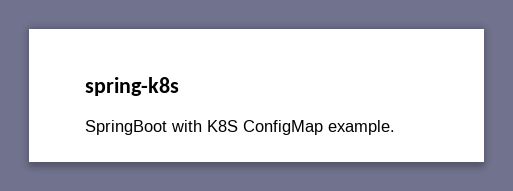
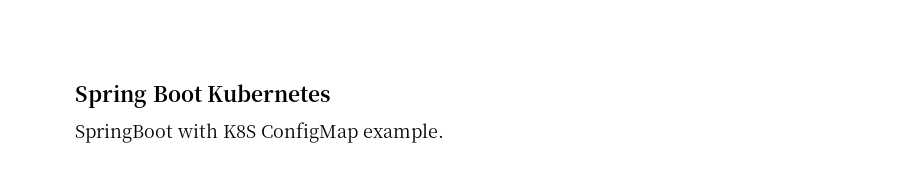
[85,77,179,96] spring-k8s -> [75,84,331,108] Spring Boot Kubernetes

